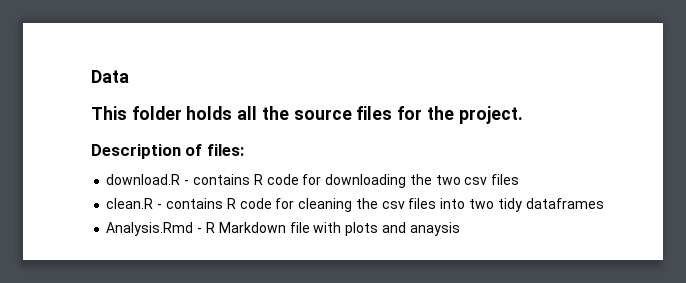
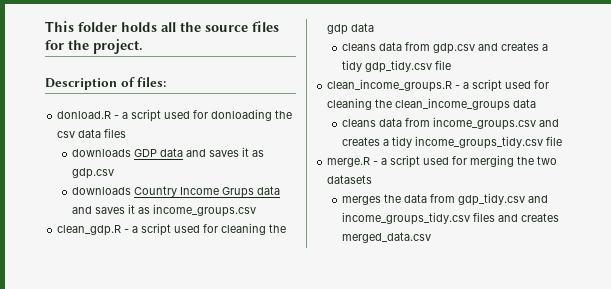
[91,70,129,83] Data // -> (45, 26) none
[106,174,520,188] [106,198,604,212] [106,222,460,236] download.R - contains R code for downloading the two csv files // clean.R - contains R code for cleaning the csv files into two tidy dataframes // Analysis.Rmd - R Markdown file with plots and anaysis -> [57,109,293,122] [57,128,127,138] [71,147,264,157] [71,168,114,179] [71,186,280,198] [71,204,256,217] [57,223,287,236] [327,23,375,35] [341,42,548,54] [341,60,451,73] [327,79,550,92] [327,98,537,111] [341,117,559,130] [341,136,562,149] [327,155,558,168] [327,175,373,184] [341,193,548,206] [341,212,559,225] [341,232,431,243] donload.R - a script used for donloading the csv data files // downloads GDP data and saves it as gdp.csv // downloads Country Income Grups data and saves it as income_groups.csv // clean_gdp.R - a script used for cleaning the gdp data // cleans data from gdp.csv and creates a tidy gdp_tidy.csv file // clean_income_groups.R - a script used for cleaning the clean_income_groups data // cleans data from income_groups.csv and creates a tidy income_groups_tidy.csv file // merge.R - a script used for merging the two datasets // merges the data from gdp_tidy.csv and income_groups_tidy.csv files and creates merged_data.csv

